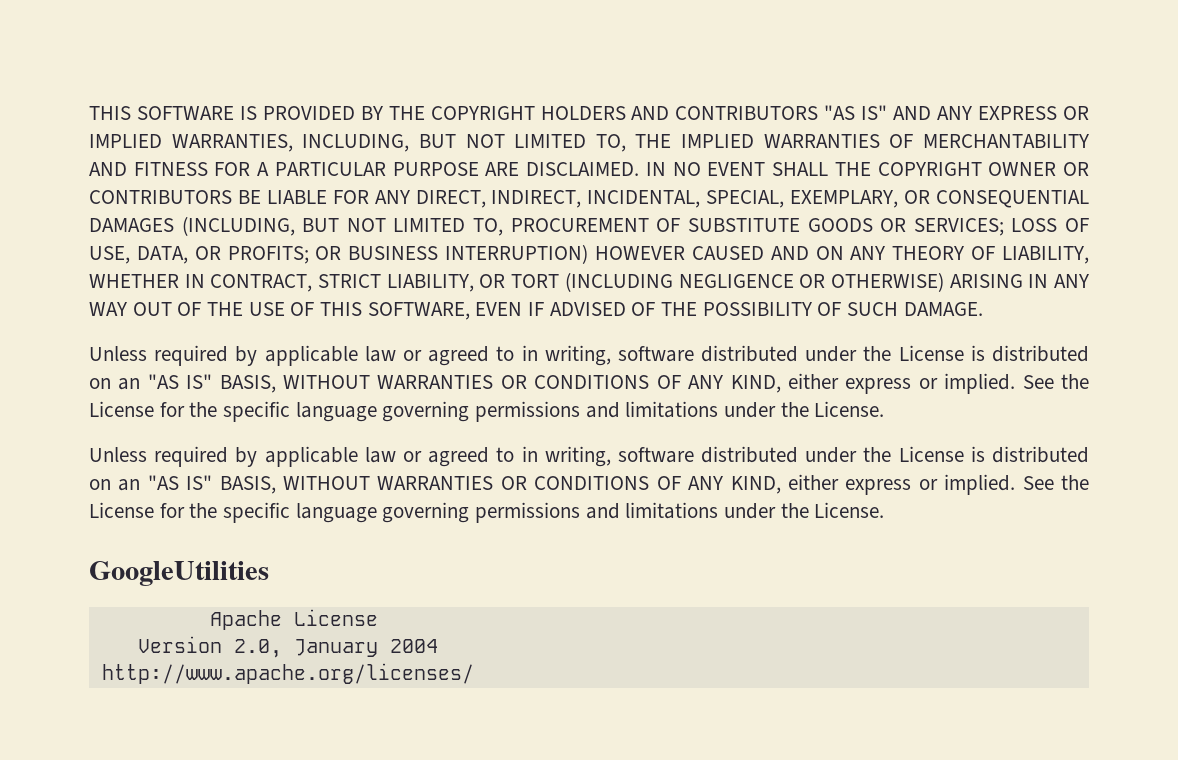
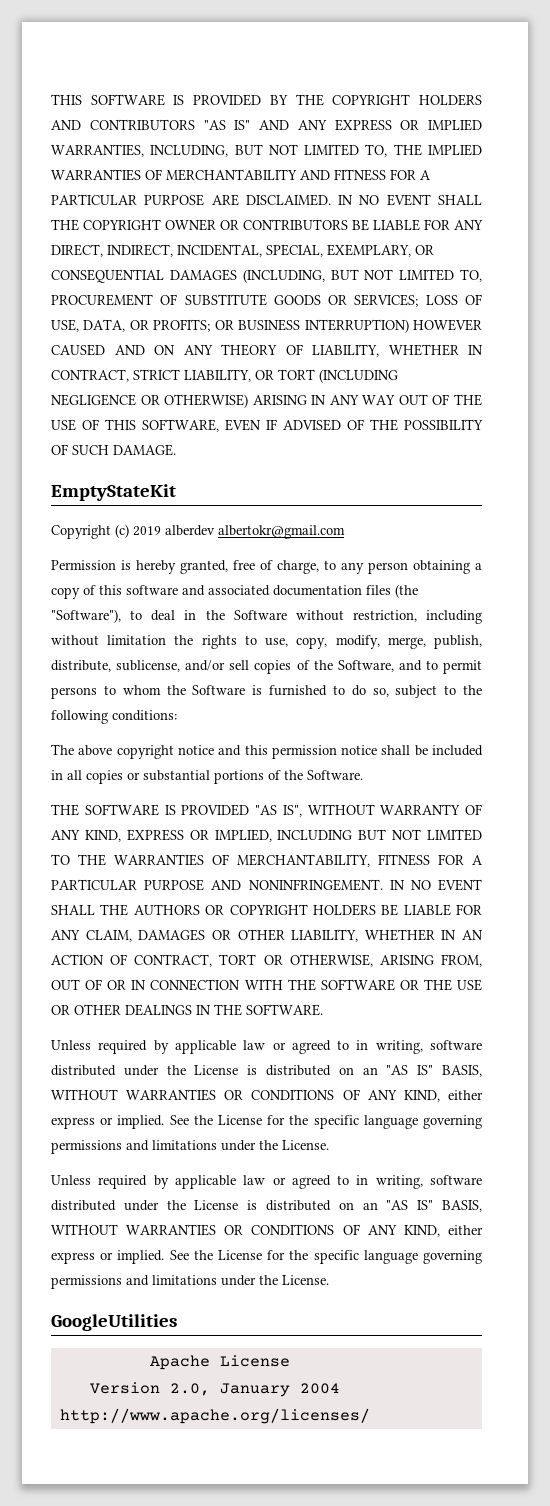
(983, 309) none -> [51,484,176,501] [51,524,345,539] [51,560,482,574] [51,584,418,599] [51,609,482,624] [51,635,483,649] [51,660,483,674] [51,685,482,699] [51,710,177,724] [51,744,484,759] [51,770,363,784] [51,804,482,817] [51,829,482,842] [51,854,483,867] [51,879,483,891] [51,904,482,916] [51,929,483,942] [51,954,482,967] [51,979,483,991] [51,1004,323,1016] // EmptyStateKit // Copyright (c) 2019 alberdev albertokr@gmail.com // Permission is hereby granted, free of charge, to any person obtaining a copy of this software and associated documentation files (the "Software"), to deal in the Software without restriction, including without limitation the rights to use, copy, modify, merge, publish, distribute, sublicense, and/or sell copies of the Software, and to permit persons to whom the Software is furnished to do so, subject to the following conditions: // The above copyright notice and this permission notice shall be included in all copies or substantial portions of the Software. // THE SOFTWARE IS PROVIDED "AS IS", WITHOUT WARRANTY OF ANY KIND, EXPRESS OR IMPLIED, INCLUDING BUT NOT LIMITED TO THE WARRANTIES OF MERCHANTABILITY, FITNESS FOR A PARTICULAR PURPOSE AND NONINFRINGEMENT. IN NO EVENT SHALL THE AUTHORS OR COPYRIGHT HOLDERS BE LIABLE FOR ANY CLAIM, DAMAGES OR OTHER LIABILITY, WHETHER IN AN ACTION OF CONTRACT, TORT OR OTHERWISE, ARISING FROM, OUT OF OR IN CONNECTION WITH THE SOFTWARE OR THE USE OR OTHER DEALINGS IN THE SOFTWARE.

